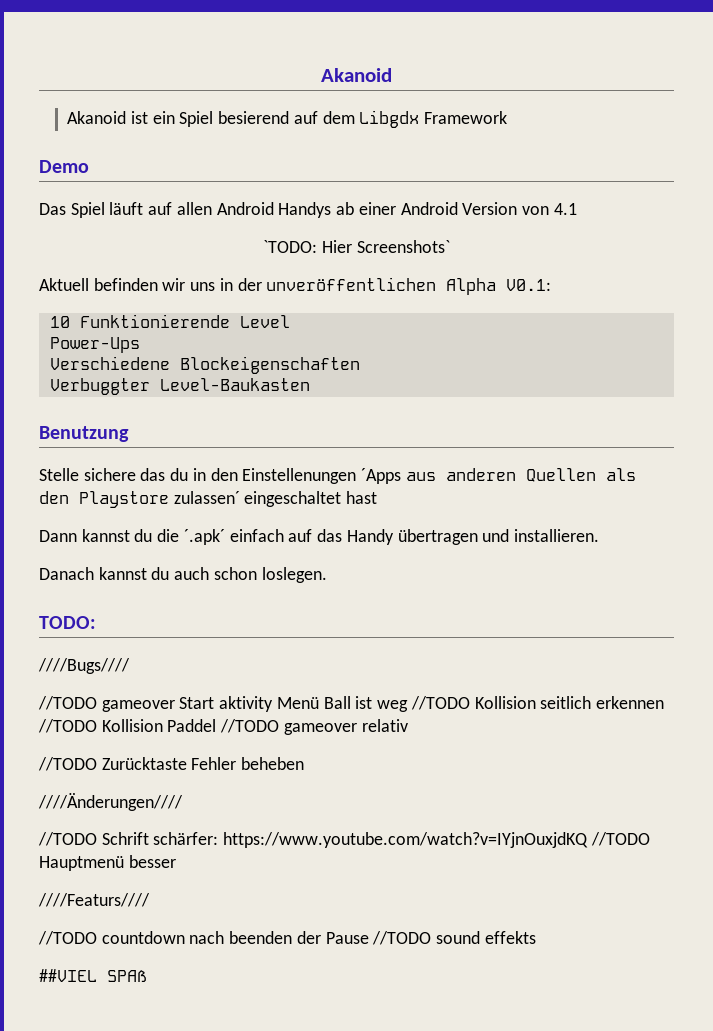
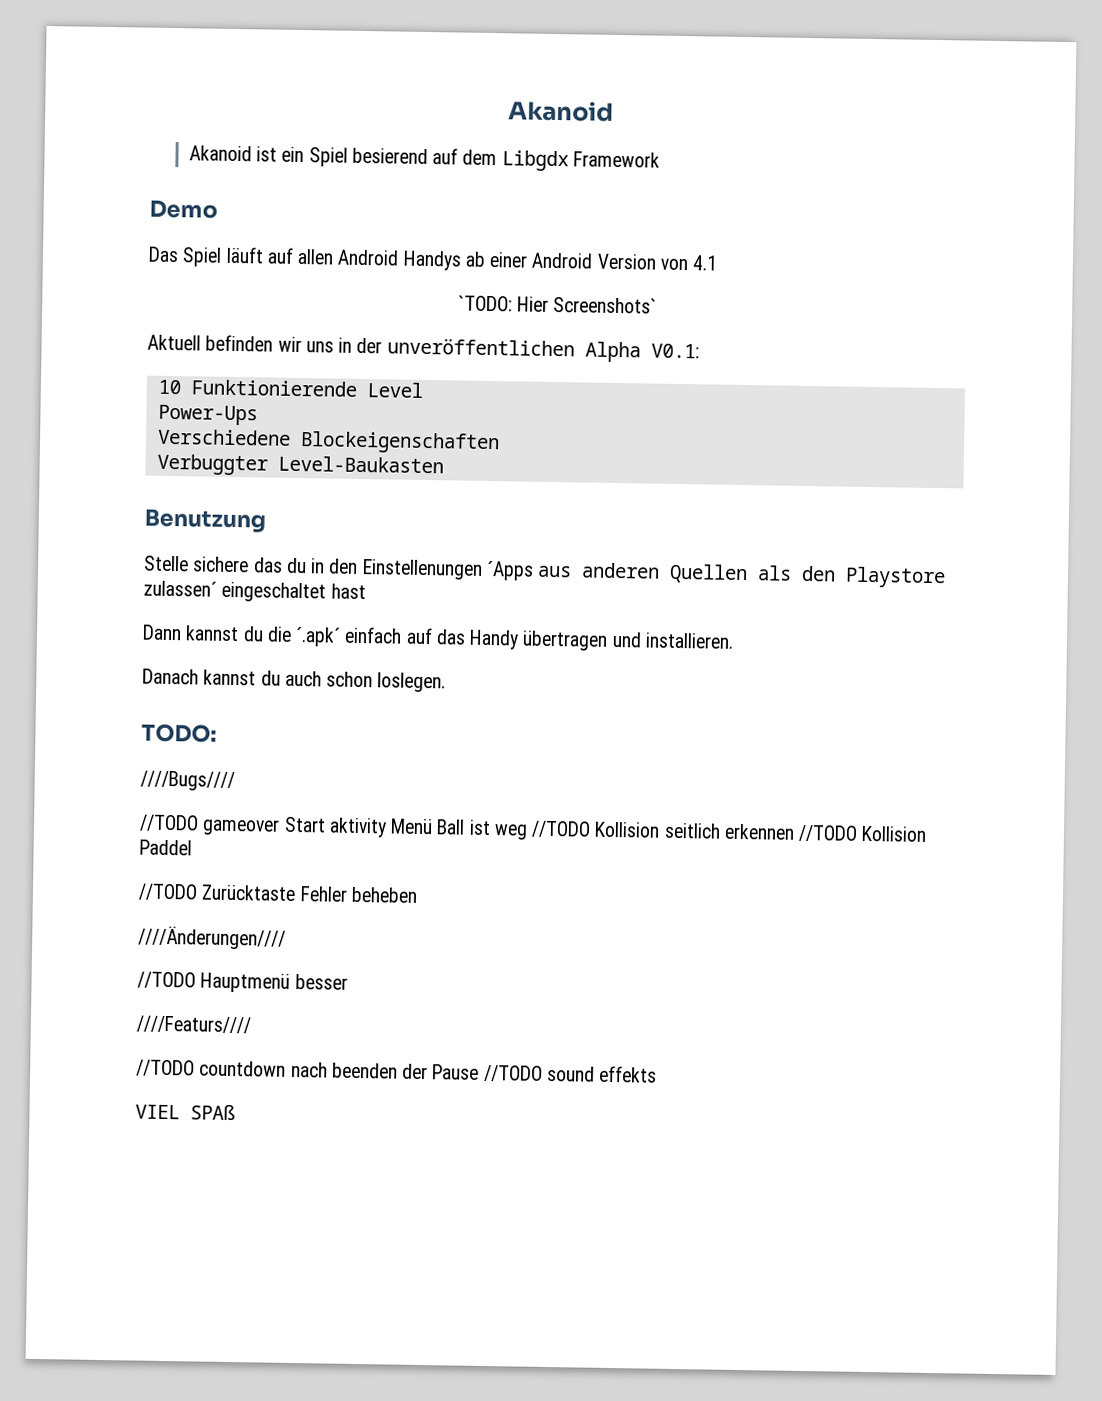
[220,719,408,735] //TODO gameover relativ -> (192, 847) none
[101,832,650,848] Schrift schärfer: https://www.youtube.com/watch?v=IYjnOuxjdKQ //TODO -> (196, 980) none
[39,969,97,982] ##VIEL -> [135,1104,180,1120] VIEL

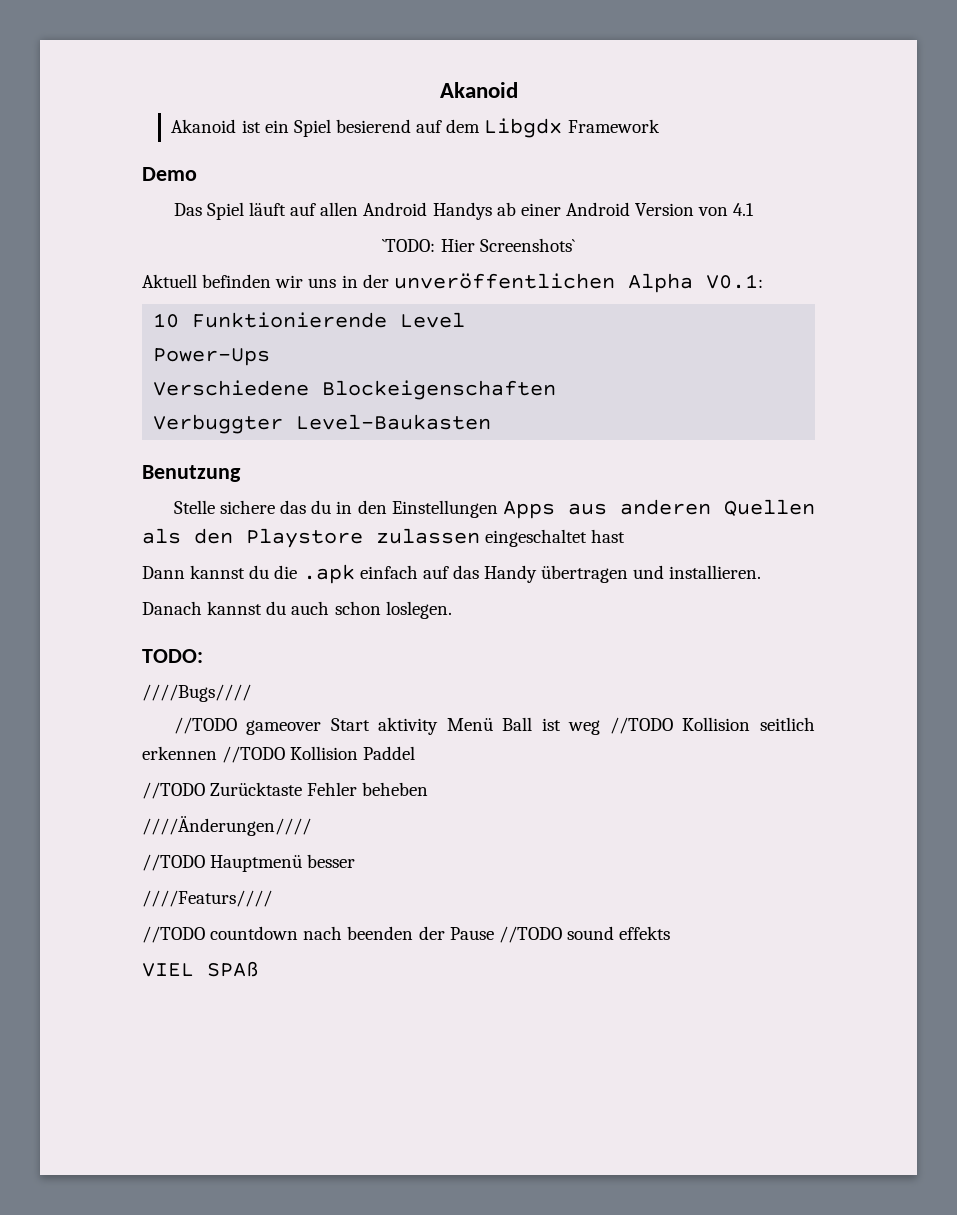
[361,559,534,581] Einstellenungen ´Apps -> [391,500,555,519] Einstellungen Apps
[143,580,217,597] zulassen´ -> [376,528,480,544] zulassen
[295,626,342,647] ´.apk´ -> [302,564,355,584] .apk

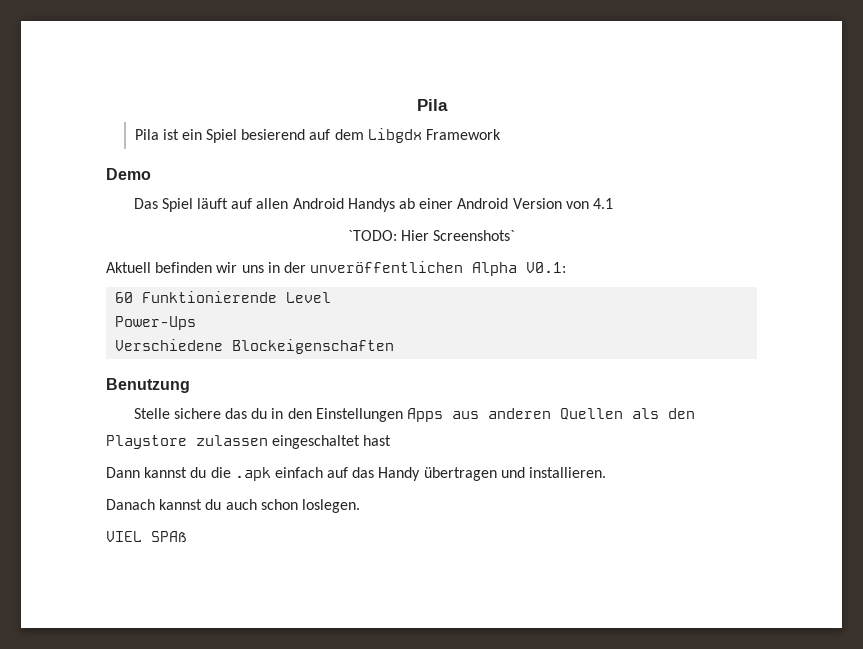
[439,82,518,98] [171,119,237,133] Akanoid // Akanoid -> [416,99,448,111] [134,129,159,140] Pila // Pila
[153,313,180,328] 10 -> [115,292,134,303] 60
[153,414,492,434] // Verbuggter Level-Baukasten -> (395, 346) none
[142,649,203,663] [142,684,251,702] [173,717,815,735] [142,746,416,763] [142,782,429,799] [142,816,311,836] [142,854,356,872] [142,890,272,907] [142,926,671,943] // TODO: // ////Bugs//// // //TODO gameover Start aktivity Menü Ball ist weg //TODO Kollision seitlich erkennen //TODO Kollision Paddel // //TODO Zurücktaste Fehler beheben // ////Änderungen//// // //TODO Hauptmenü besser // ////Featurs//// // //TODO countdown nach beenden der Pause //TODO sound effekts -> (360, 506) none

